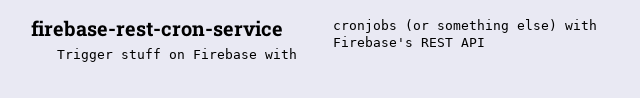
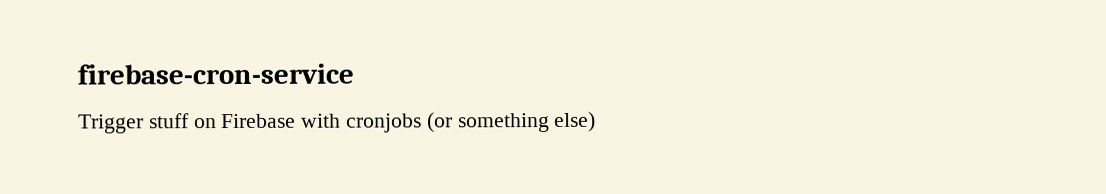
[31,20,283,37] firebase-rest-cron-service -> [77,63,354,85] firebase-cron-service
[565,19,597,30] [333,36,485,47] with Firebase's REST API -> (597, 121) none

